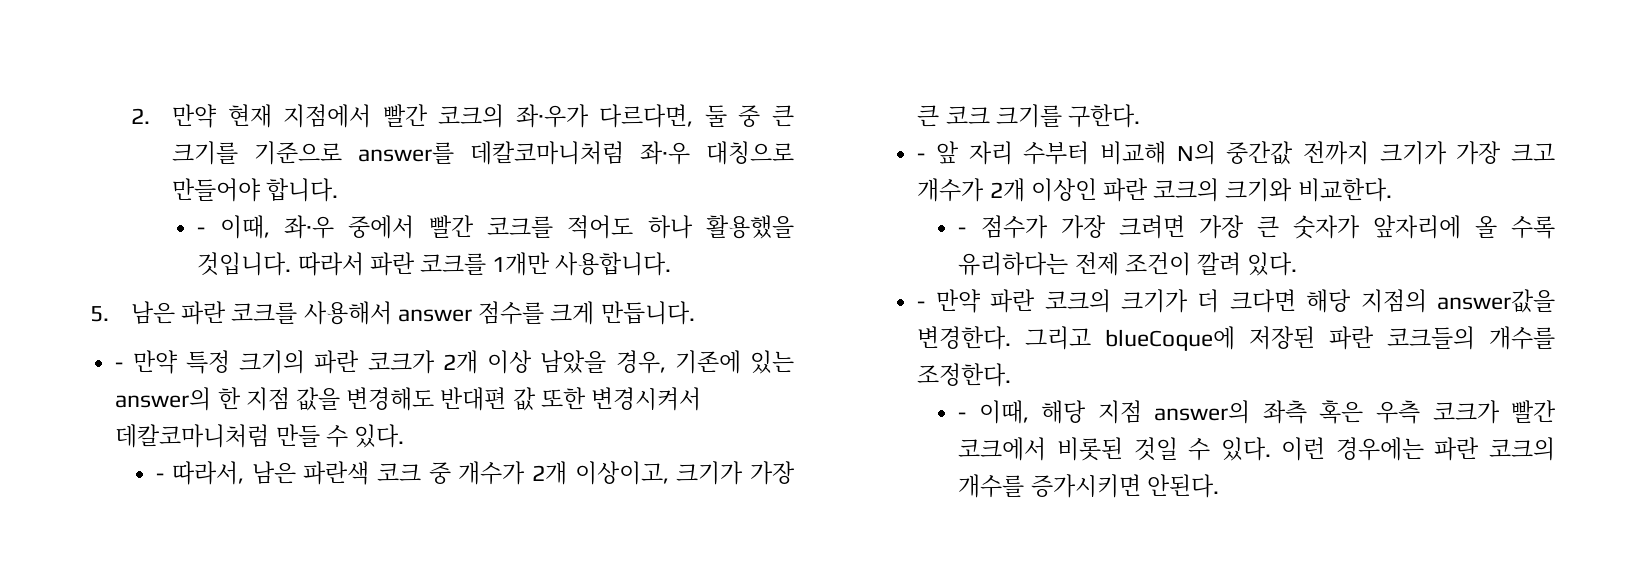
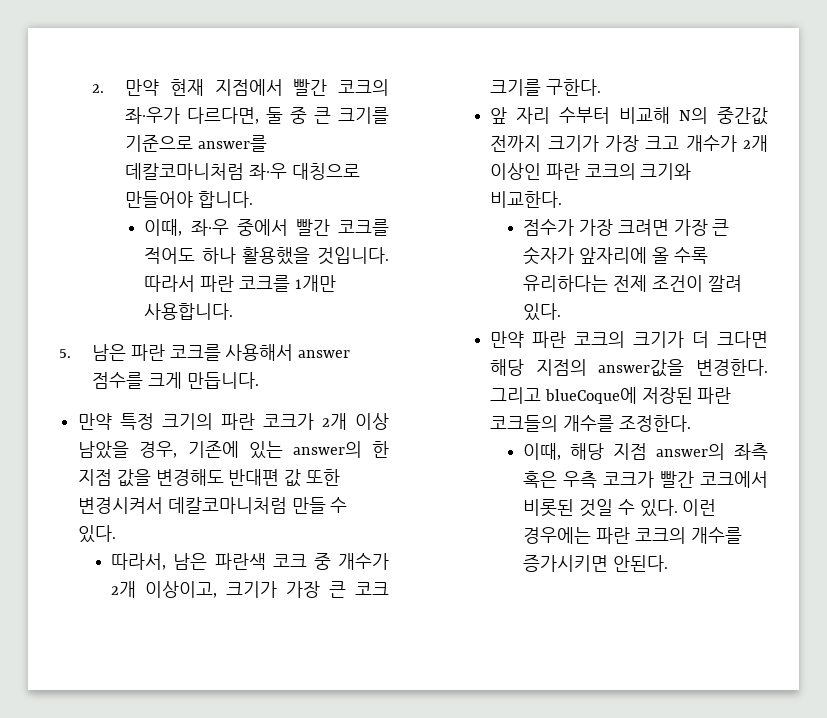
[197,227,206,235] - -> (253, 199) none
[115,362,124,370] - -> (259, 380) none
[156,473,165,481] - -> (117, 534) none
[917,153,926,161] - -> (602, 87) none
[958,227,967,235] - -> (563, 199) none
[917,301,926,309] - -> (562, 312) none
[958,412,967,420] - -> (691, 423) none

